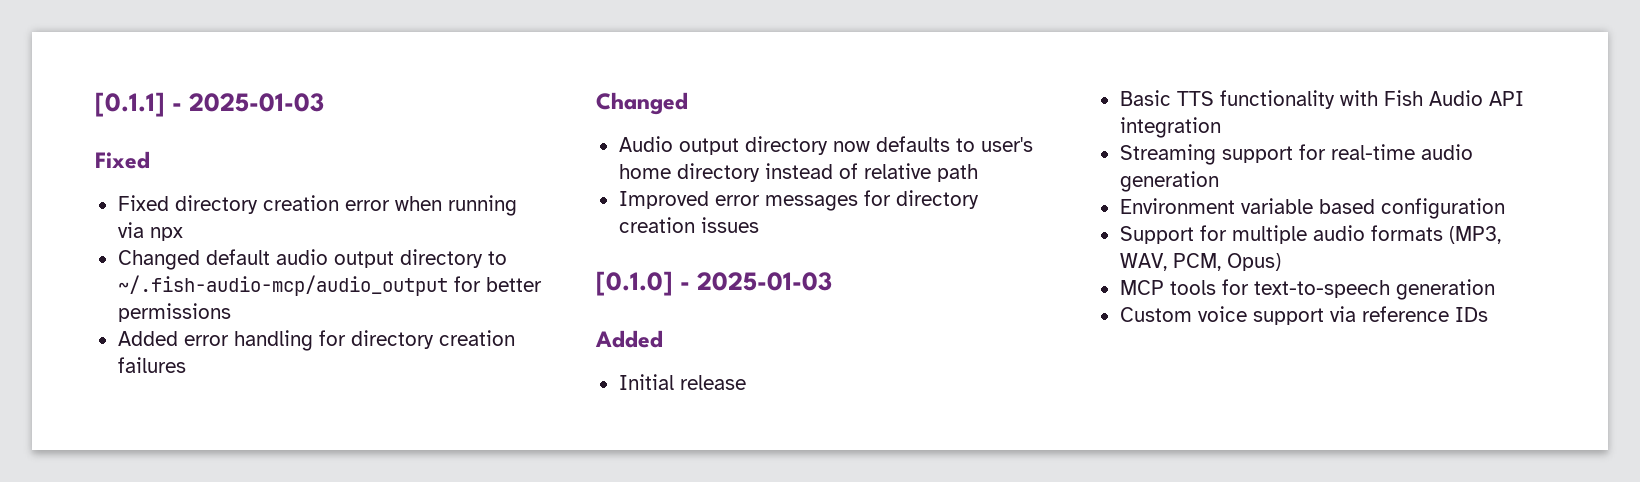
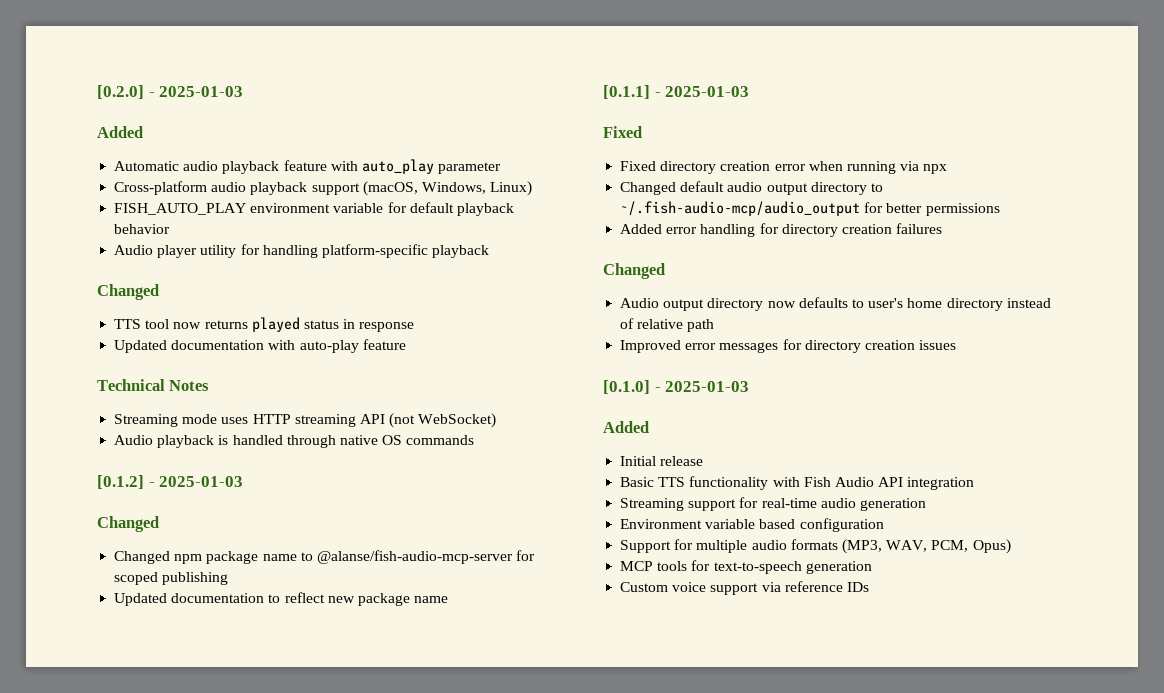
(95, 104) none -> [97,85,244,99] [97,126,143,138] [114,159,502,174] [114,181,533,196] [114,202,514,216] [114,224,171,234] [114,244,490,258] [97,284,159,300] [114,317,415,332] [114,339,406,353] [97,379,210,391] [114,413,497,428] [114,435,475,448] [97,475,244,489] [97,516,159,532] [114,550,536,564] [114,572,229,585] [114,592,449,606] [0.2.0] - 2025-01-03 // Added // Automatic audio playback feature with auto_play parameter // Cross-platform audio playback support (macOS, Windows, Linux) // FISH_AUTO_PLAY environment variable for default playback behavior // Audio player utility for handling platform-specific playback // Changed // TTS tool now returns played status in response // Updated documentation with auto-play feature // Technical Notes // Streaming mode uses HTTP streaming API (not WebSocket) // Audio playback is handled through native OS commands // [0.1.2] - 2025-01-03 // Changed // Changed npm package name to @alanse/fish-audio-mcp-server for scoped publishing // Updated documentation to reflect new package name //

